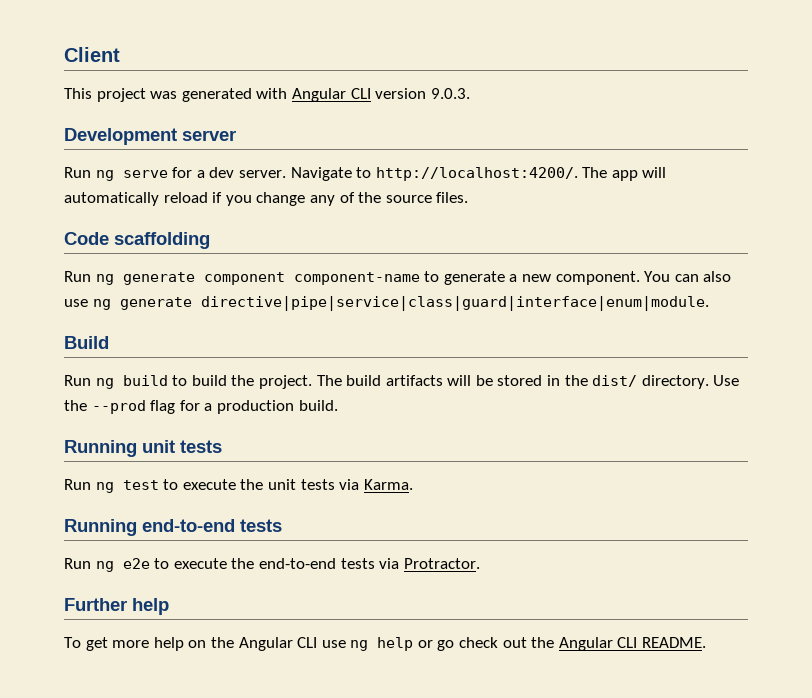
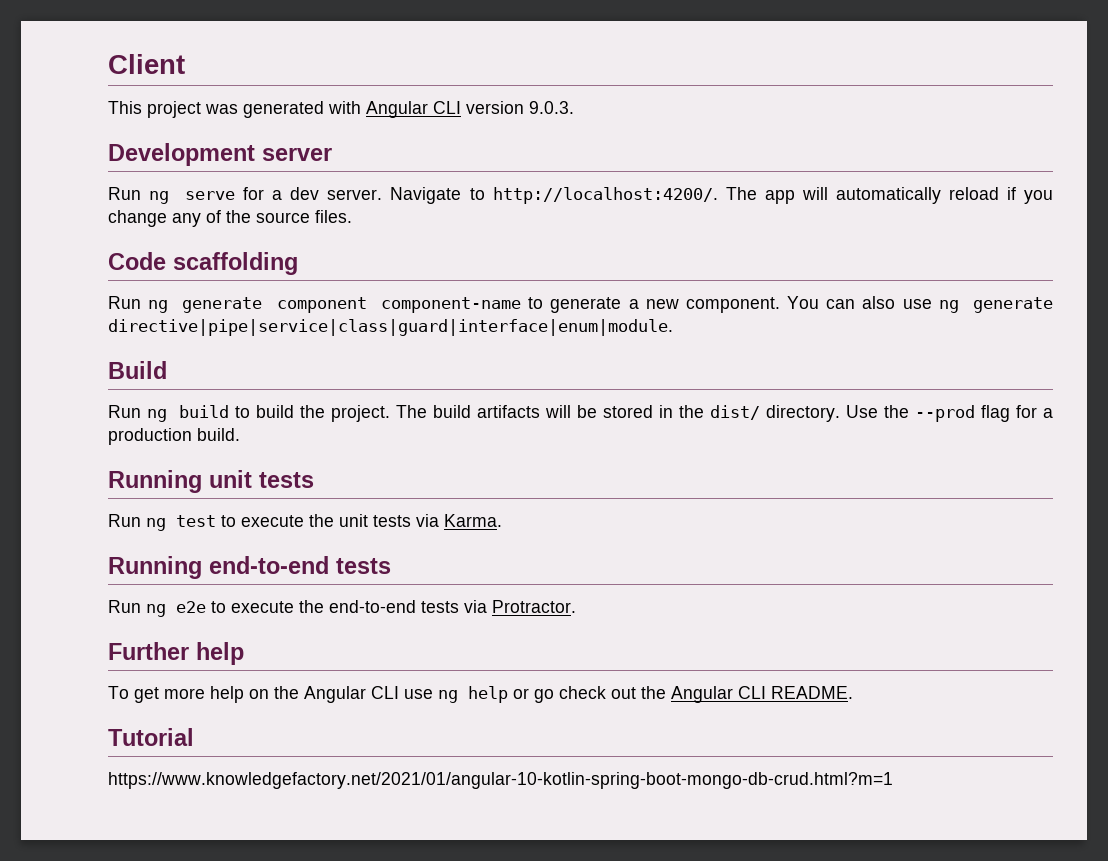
(707, 642) none -> [108,728,194,746] [108,772,893,789] // Tutorial // https://www.knowledgefactory.net/2021/01/angular-10-kotlin-spring-boot-mongo-db-crud.html?m=1

